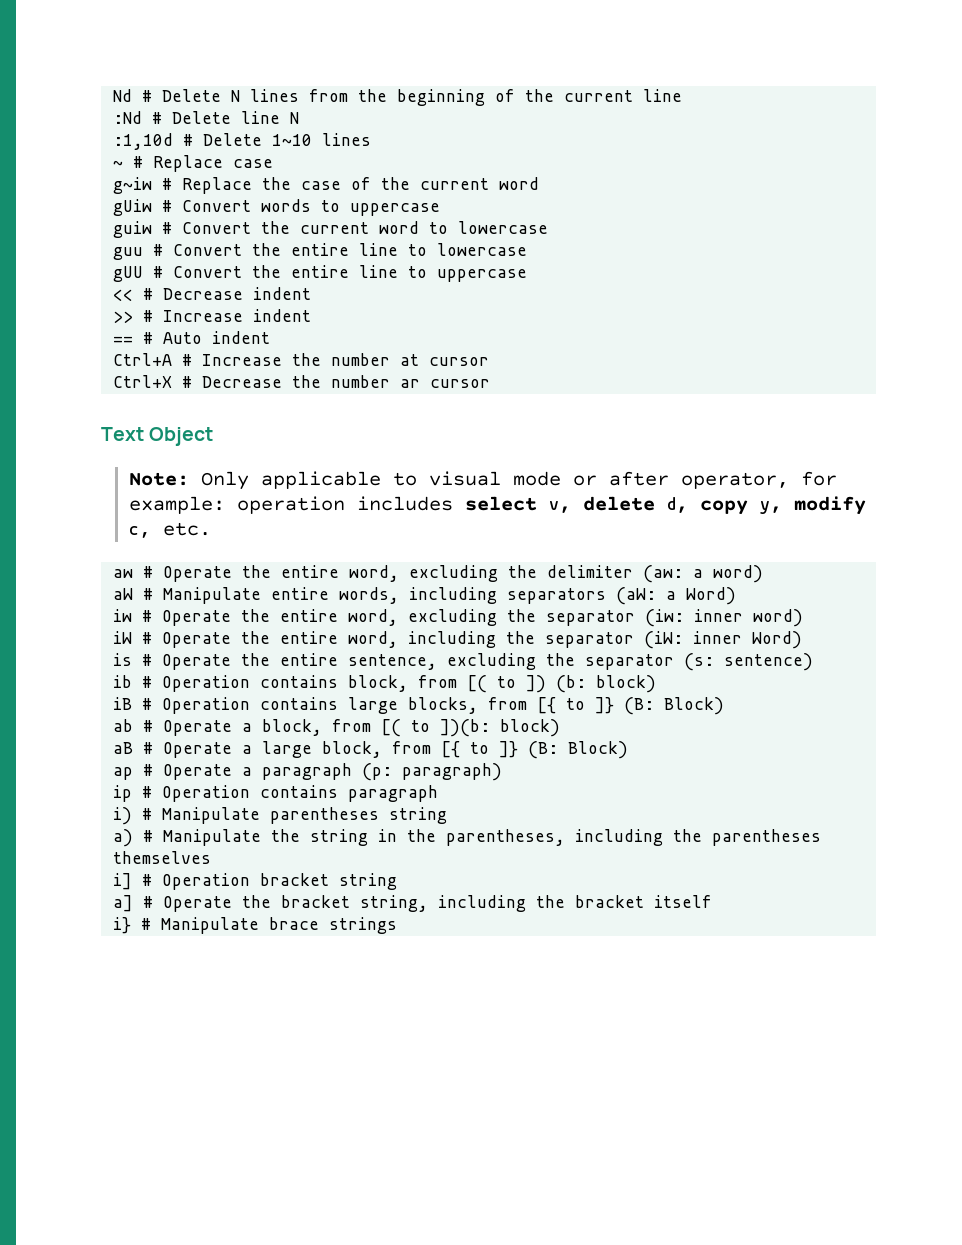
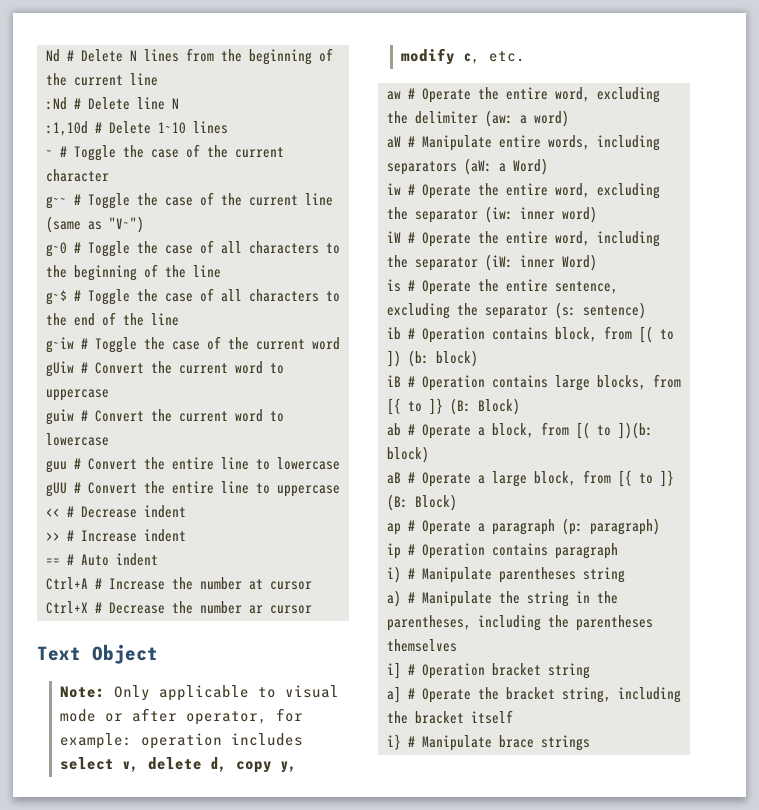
[153,155,274,172] Replace case -> [74,144,284,161] [46,169,109,182] [46,192,333,209] [46,216,144,233] [46,240,340,257] [46,264,221,281] [46,288,340,305] [46,312,179,326] Toggle the case of the current character // g~~ # Toggle the case of the current line (same as "V~") // g~0 # Toggle the case of all characters to the beginning of the line // g~$ # Toggle the case of all characters to the end of the line
[182,177,253,194] Replace -> [95,337,137,353] Toggle
[261,199,312,212] words -> [151,361,263,374] the current word

